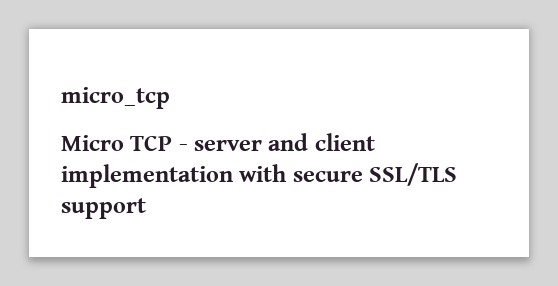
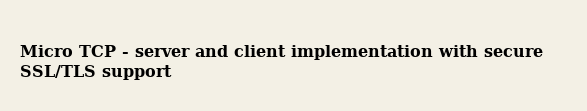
[61,87,170,109] micro_tcp // -> (20, 51) none

